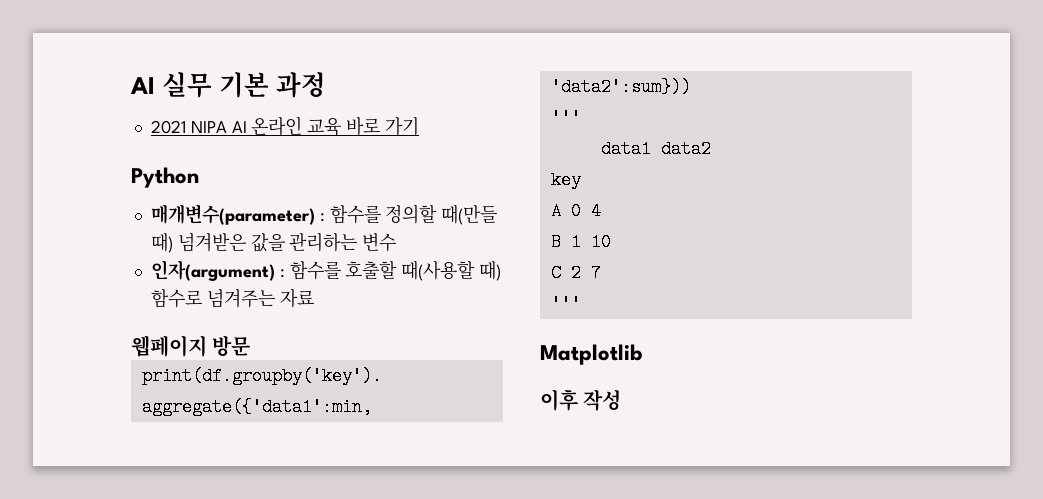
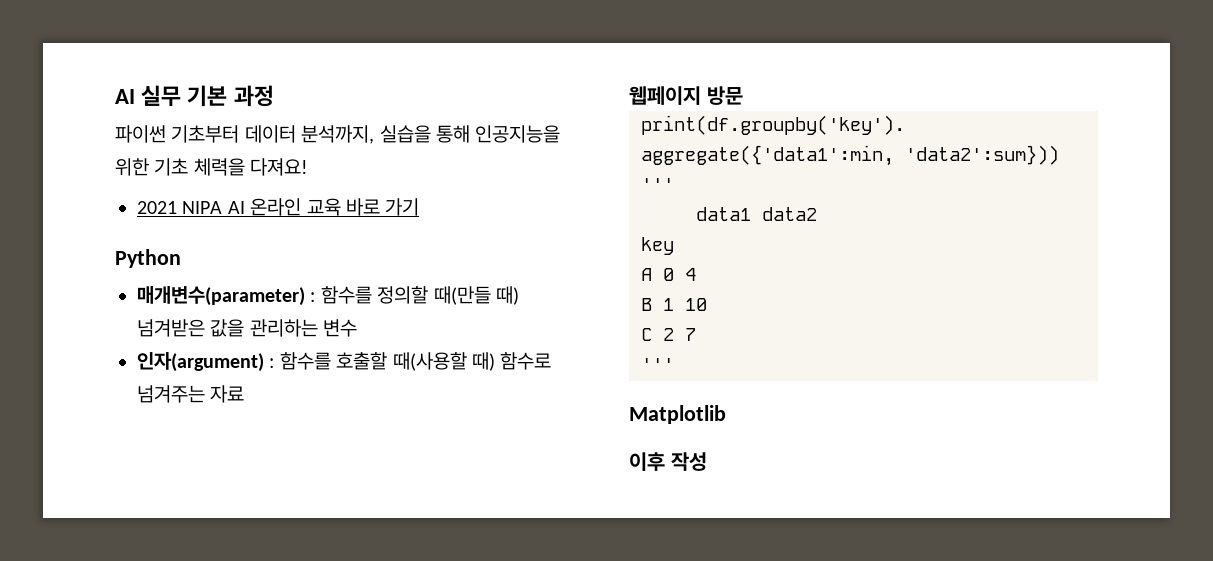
(326, 85) none -> [115,125,561,144] [115,158,309,176] // 파이썬 기초부터 데이터 분석까지, 실습을 통해 인공지능을 위한 기초 체력을 다져요!

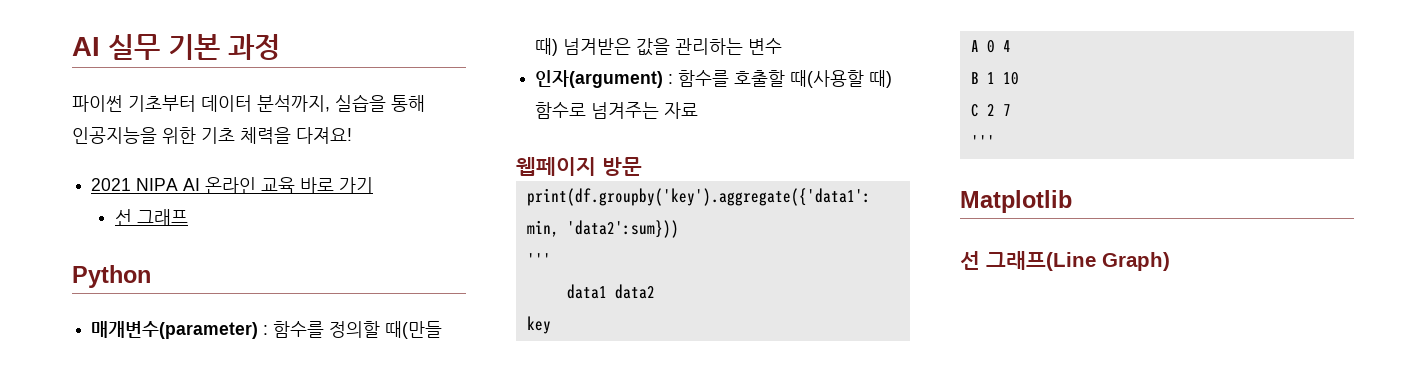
(420, 207) none -> [114,209,188,226] // 선 그래프
[629,452,707,471] 이후 작성 -> [960,251,1170,271] 선 그래프(Line Graph)

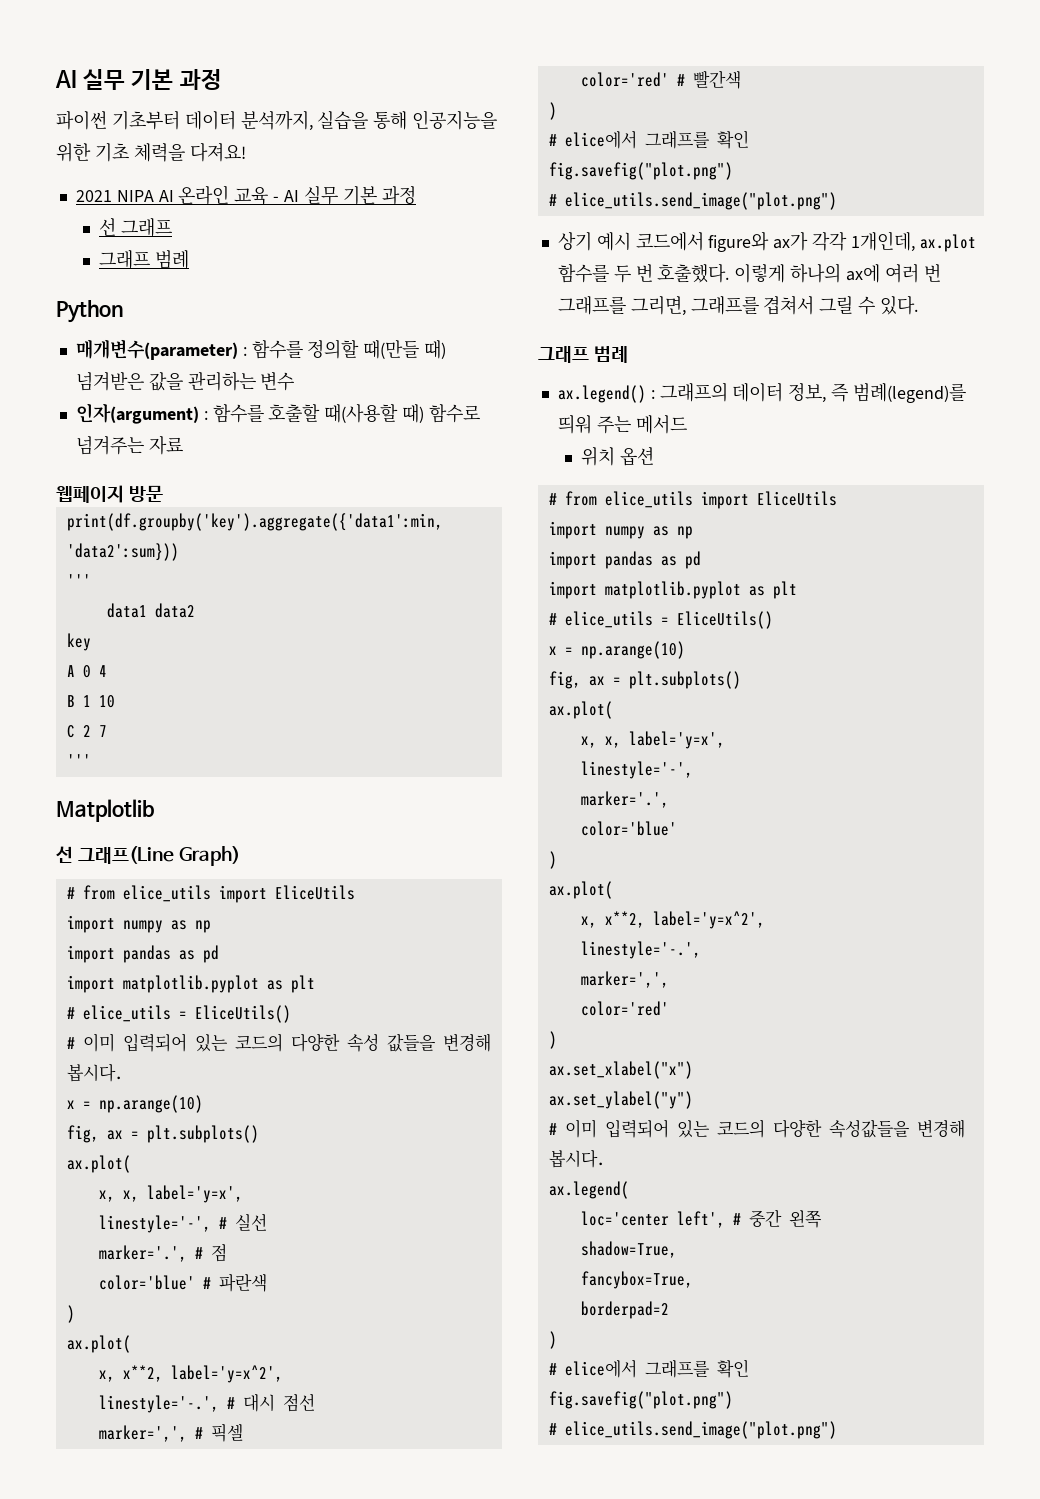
[300,177,374,194] 바로 가기 -> [273,186,416,205] - AI 실무 기본 과정
(188, 217) none -> [99,250,190,269] // 그래프 범례
(1170, 261) none -> [66,885,355,903] [66,915,211,933] [66,945,219,963] [66,975,315,993] [66,1005,291,1023] [66,1033,491,1052] [66,1064,123,1082] [66,1095,203,1113] [66,1125,259,1143] [66,1155,131,1173] [98,1185,243,1203] [98,1213,267,1233] [98,1244,227,1262] [98,1274,267,1292] [66,1305,75,1323] [66,1335,131,1353] [98,1365,283,1383] [98,1393,315,1413] [98,1423,243,1442] [580,70,741,89] [548,102,557,120] [548,130,749,149] [548,162,733,180] [548,192,837,210] [557,231,976,252] [557,263,941,283] [557,295,918,316] [538,346,628,363] [557,382,966,403] [557,415,687,434] [581,447,655,466] [548,491,837,509] [548,521,693,539] [548,551,701,569] [548,581,797,599] [548,611,773,629] [548,641,685,659] [548,671,741,689] [548,701,613,719] [580,731,725,749] [580,761,693,779] [580,791,669,808] [580,821,677,836] [548,851,557,869] [548,881,613,899] [580,911,765,929] [580,941,701,959] [580,971,669,988] [580,1001,669,1016] [548,1031,557,1049] [548,1061,693,1079] [548,1091,693,1109] [548,1119,965,1138] [548,1150,605,1168] [548,1181,629,1199] [580,1209,822,1228] [580,1241,677,1258] [580,1271,693,1289] [580,1301,669,1319] [548,1331,557,1349] [548,1359,749,1378] [548,1391,733,1409] [548,1421,837,1439] // # from elice_utils import EliceUtils // import numpy as np // import pandas as pd // import matplotlib.pyplot as plt // # elice_utils = EliceUtils() // # 이미 입력되어 있는 코드의 다양한 속성 값들을 변경해 봅시다. // x = np.arange(10) // fig, ax = plt.subplots() // ax.plot( // x, x, label='y=x', // linestyle='-', # 실선 // marker='.', # 점 // color='blue' # 파란색 // ) // ax.plot( // x, x**2, label='y=x^2', // linestyle='-.', # 대시 점선 // marker=',', # 픽셀 // color='red' # 빨간색 // ) // # elice에서 그래프를 확인 // fig.savefig("plot.png") // # elice_utils.send_image("plot.png") // 상기 예시 코드에서 figure와 ax가 각각 1개인데, ax.plot 함수를 두 번 호출했다. 이렇게 하나의 ax에 여러 번 그래프를 그리면, 그래프를 겹쳐서 그릴 수 있다. // 그래프 범례 // ax.legend() : 그래프의 데이터 정보, 즉 범례(legend)를 띄워 주는 메서드 // 위치 옵션 // # from elice_utils import EliceUtils // import numpy as np // import pandas as pd // import matplotlib.pyplot as plt // # elice_utils = EliceUtils() // x = np.arange(10) // fig, ax = plt.subplots() // ax.plot( // x, x, label='y=x', // linestyle='-', // marker='.', // color='blue' // ) // ax.plot( // x, x**2, label='y=x^2', // linestyle='-.', // marker=',', // color='red' // ) // ax.set_xlabel("x") // ax.set_ylabel("y") // # 이미 입력되어 있는 코드의 다양한 속성값들을 변경해 봅시다. // ax.legend( // loc='center left', # 중간 왼쪽 // shadow=True, // fancybox=True, // borderpad=2 // ) // # elice에서 그래프를 확인 // fig.savefig("plot.png") // # elice_utils.send_image("plot.png")

